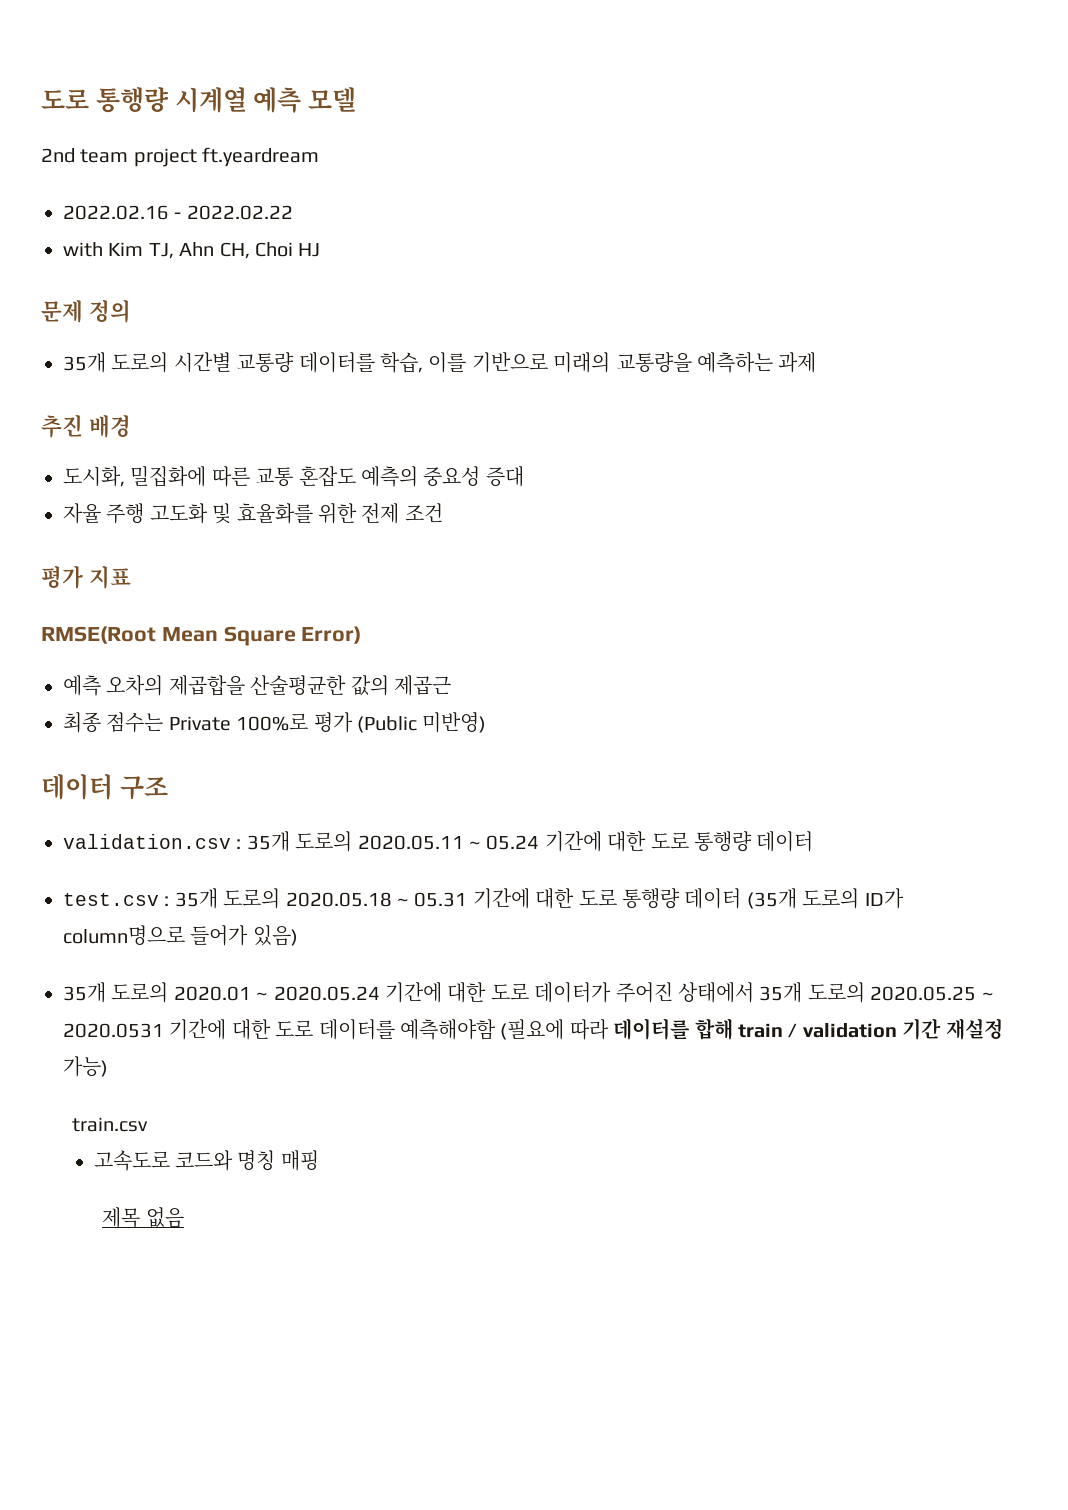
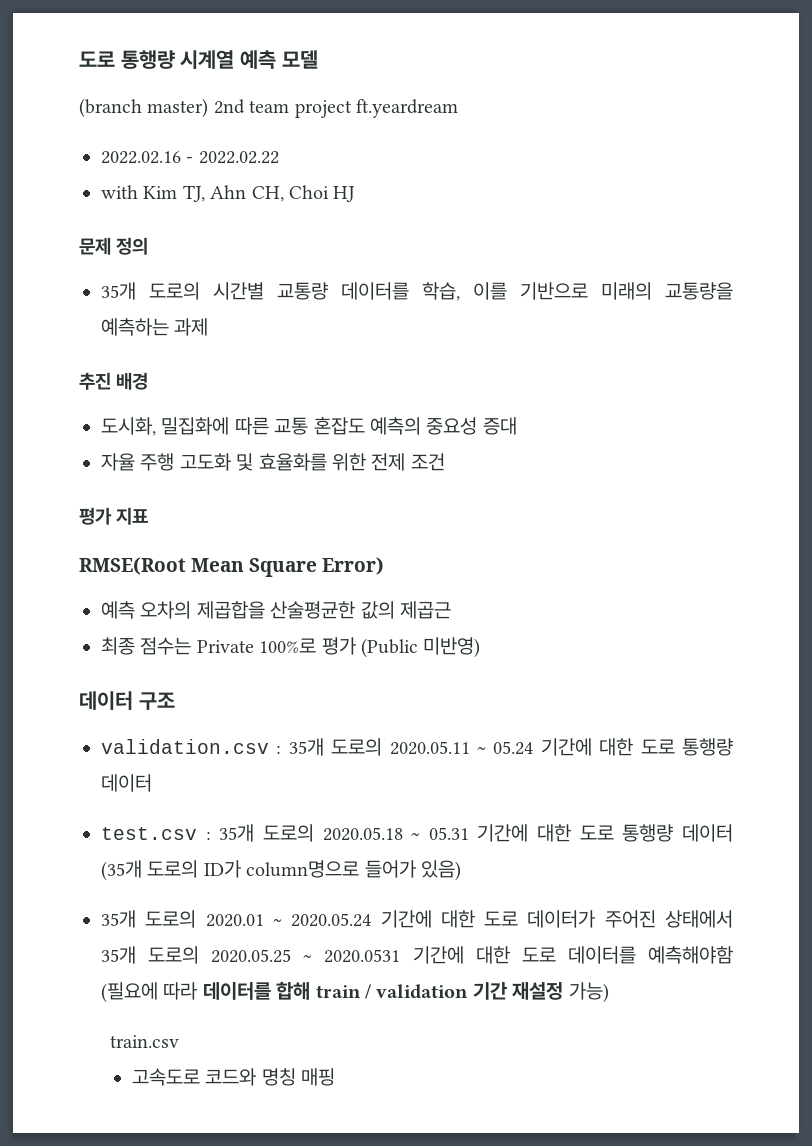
(356, 99) none -> [79,98,209,118] (branch master)
[102,1207,184,1228] // 제목 없음 -> (335, 1077) none

